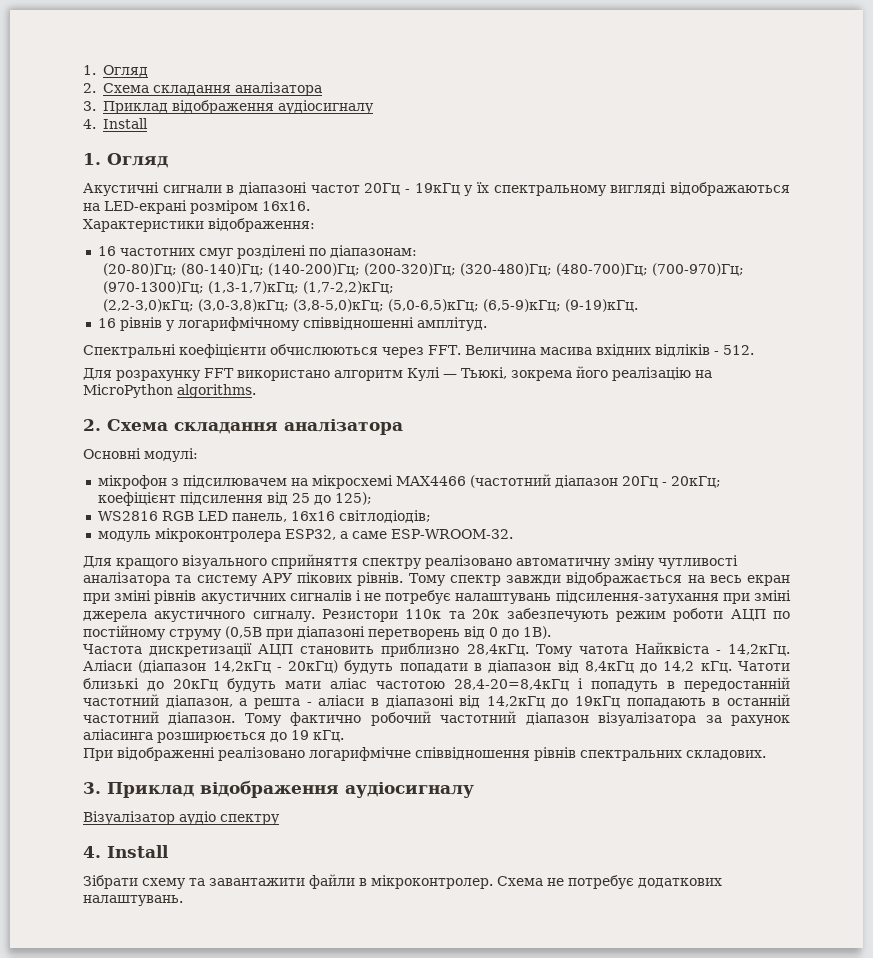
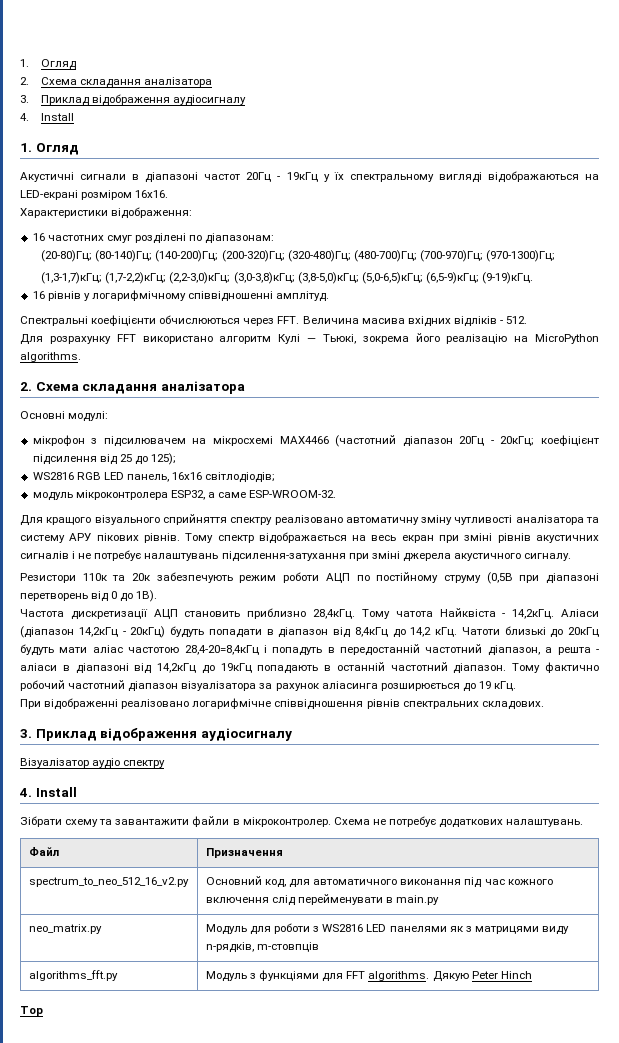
(204, 287) none -> (555, 256) //
(394, 287) // -> (167, 278) none
[506,575,561,585] завжди -> (254, 539) none
(315, 616) none -> (572, 557) //
(183, 900) none -> [28,847,59,856] [205,848,283,858] [28,877,189,887] [205,876,553,888] [205,894,440,906] [28,924,102,934] [205,923,569,935] [205,942,319,953] [28,970,118,981] [205,970,532,982] [20,1006,43,1016] // Файл | Призначення // spectrum_to_neo_512_16_v2.py | Основний код, для автоматичного виконання під час кожного включення слід перейменувати в main.py // neo_matrix.py | Модуль для роботи з WS2816 LED панелями як з матрицями виду n-рядків, m-стовпців // algorithms_fft.py | Модуль з функціями для FFT algorithms. Дякую Peter Hinch // Top

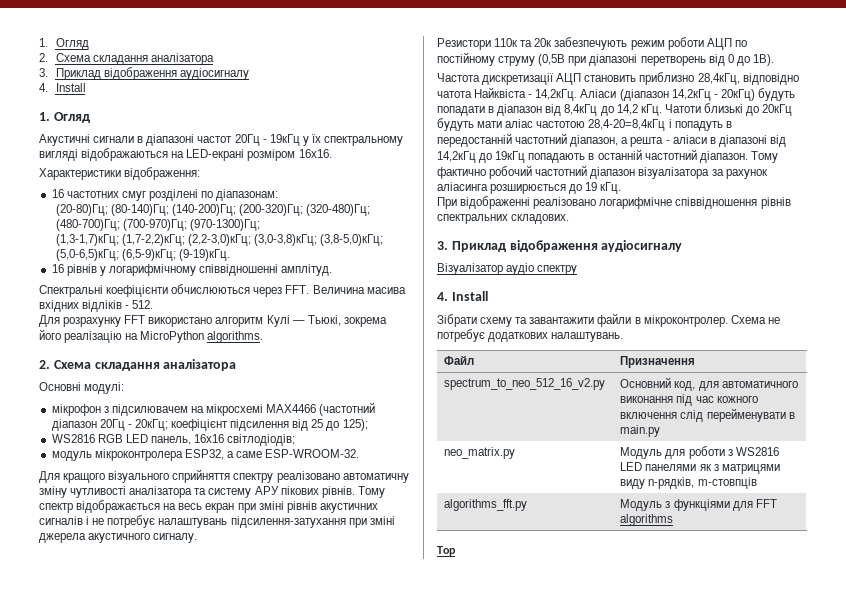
[313,609,390,619] 28,4кГц. Тому -> [697,73,799,85] 28,4кГц, відповідно
[368,971,532,982] algorithms. Дякую Peter Hinch -> [620,514,674,526] algorithms

